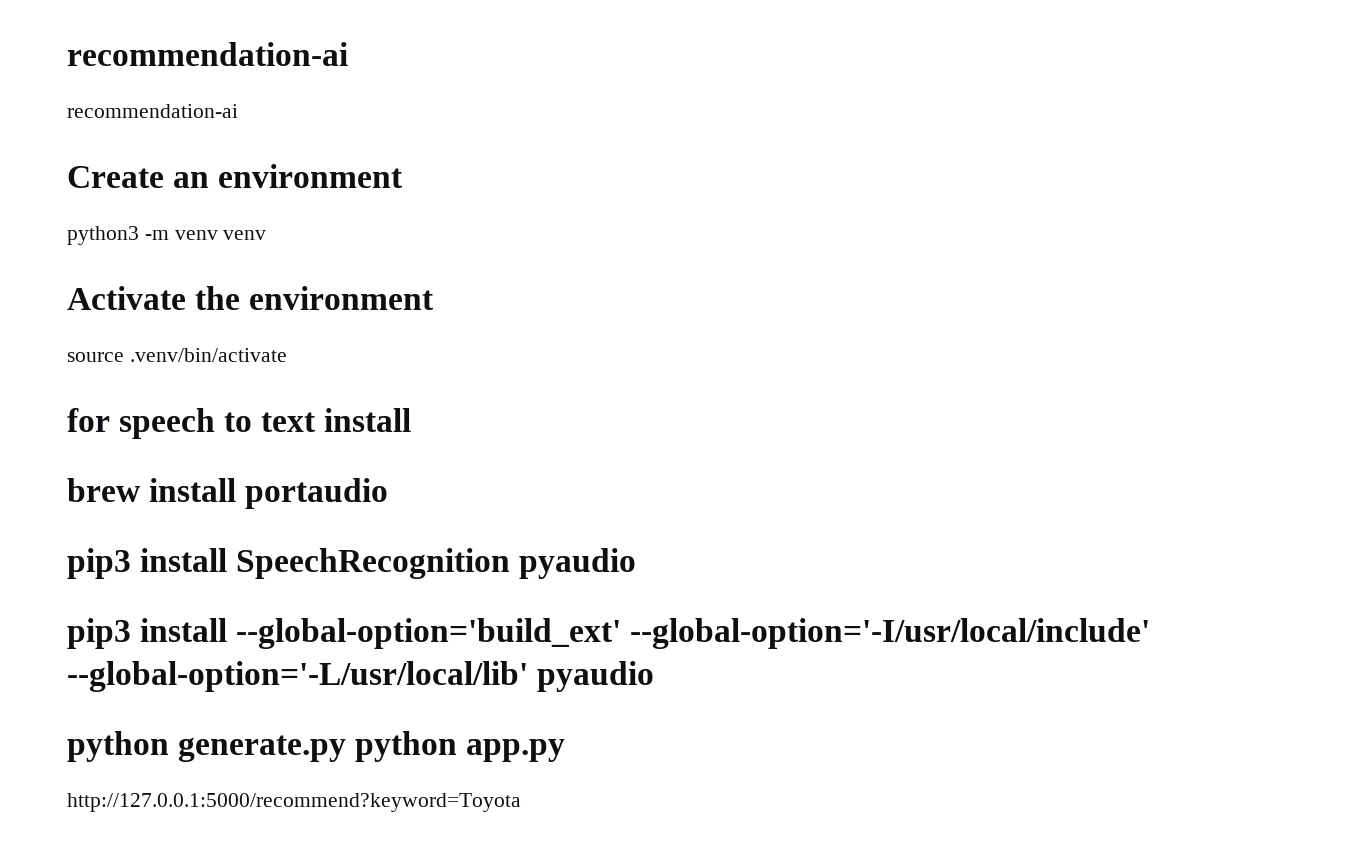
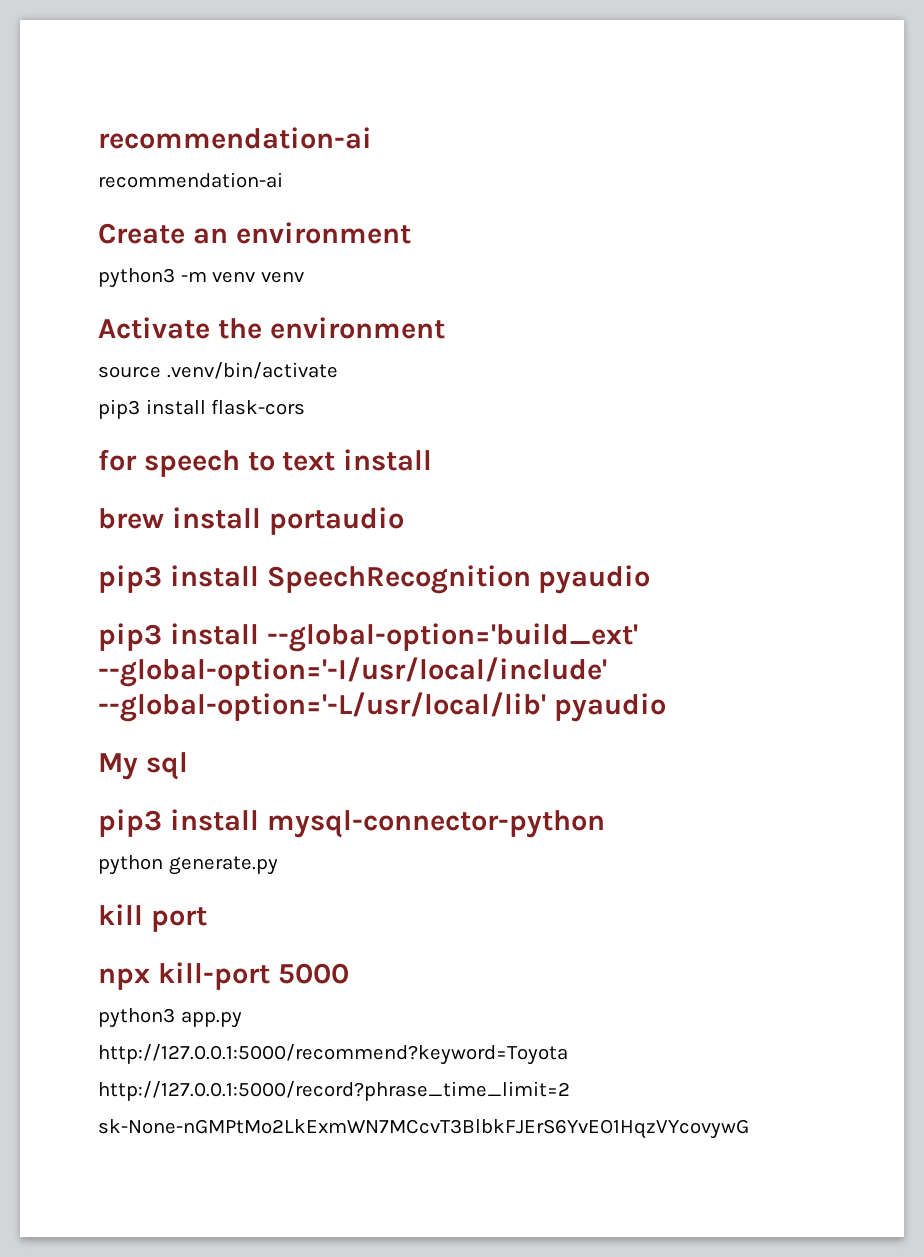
(287, 355) none -> [98,399,306,419] // pip3 install flask-cors
[67,731,458,762] python generate.py python -> [98,752,188,780] [98,809,605,838] [98,855,278,875] [98,904,207,932] [98,962,349,990] [98,1008,175,1028] My sql // pip3 install mysql-connector-python // python generate.py // kill port // npx kill-port 5000 // python3
(521, 802) none -> [98,1081,570,1101] [98,1119,749,1139] // http://127.0.0.1:5000/record?phrase_time_limit=2 // sk-None-nGMPtMo2LkExmWN7MCcvT3BlbkFJErS6YvEO1HqzVYcovywG

